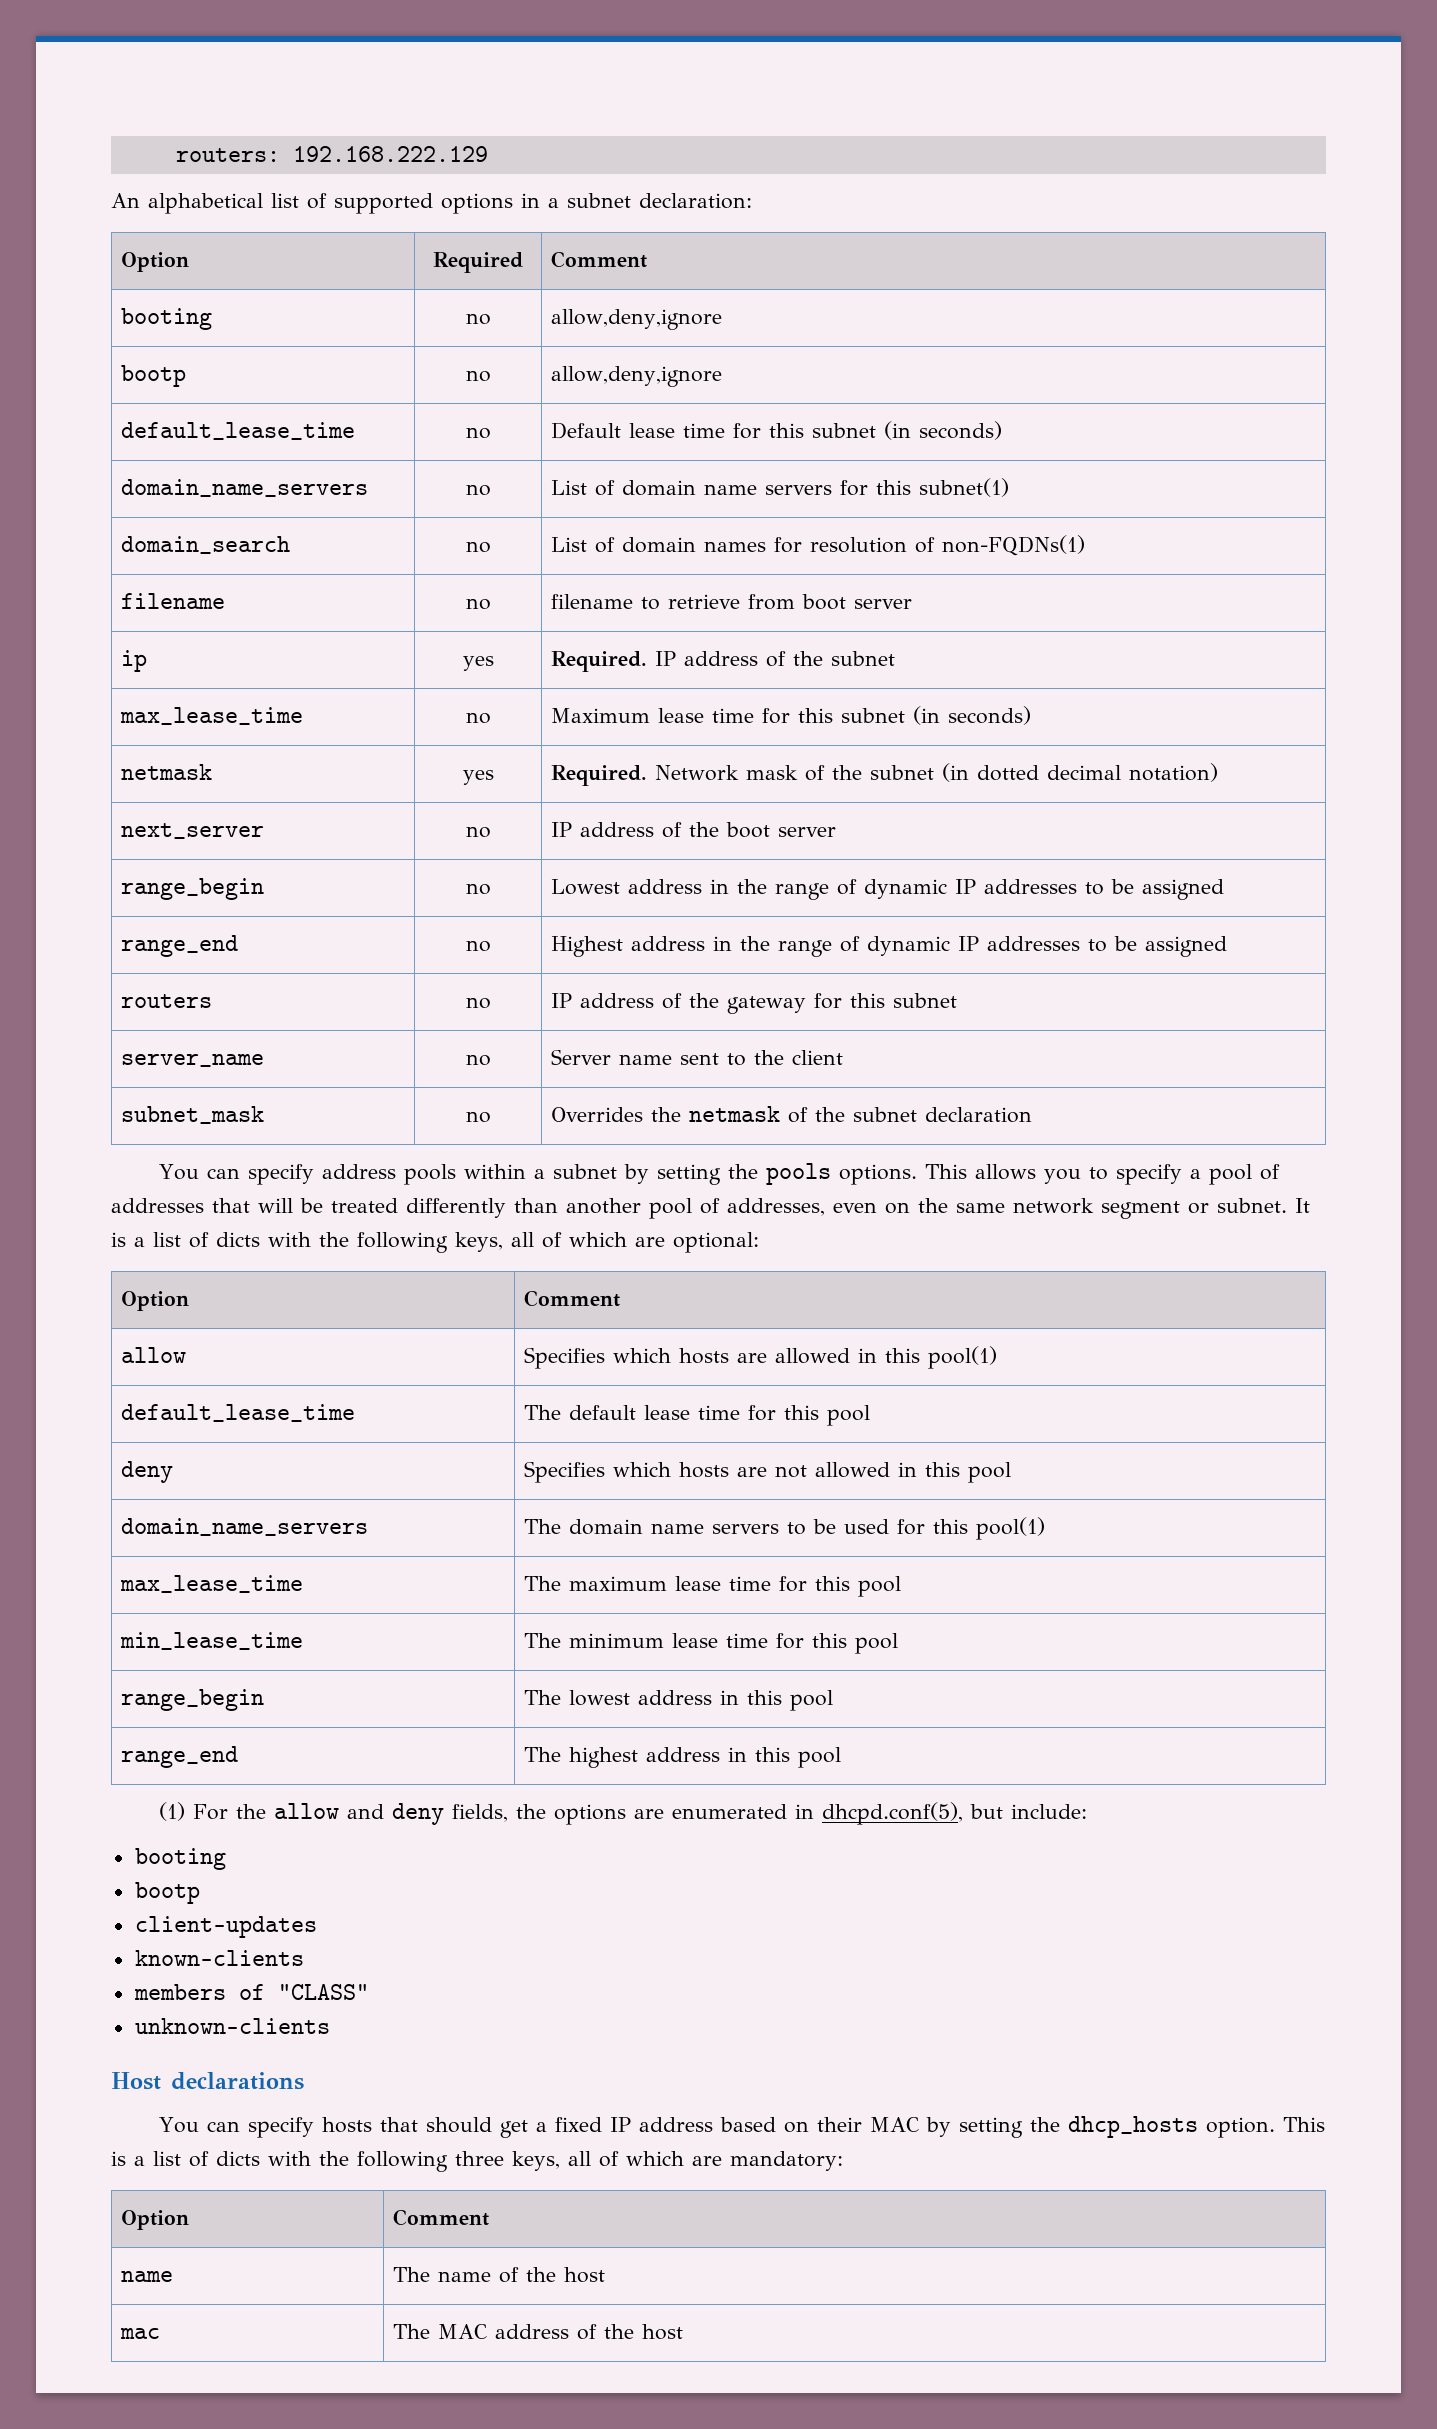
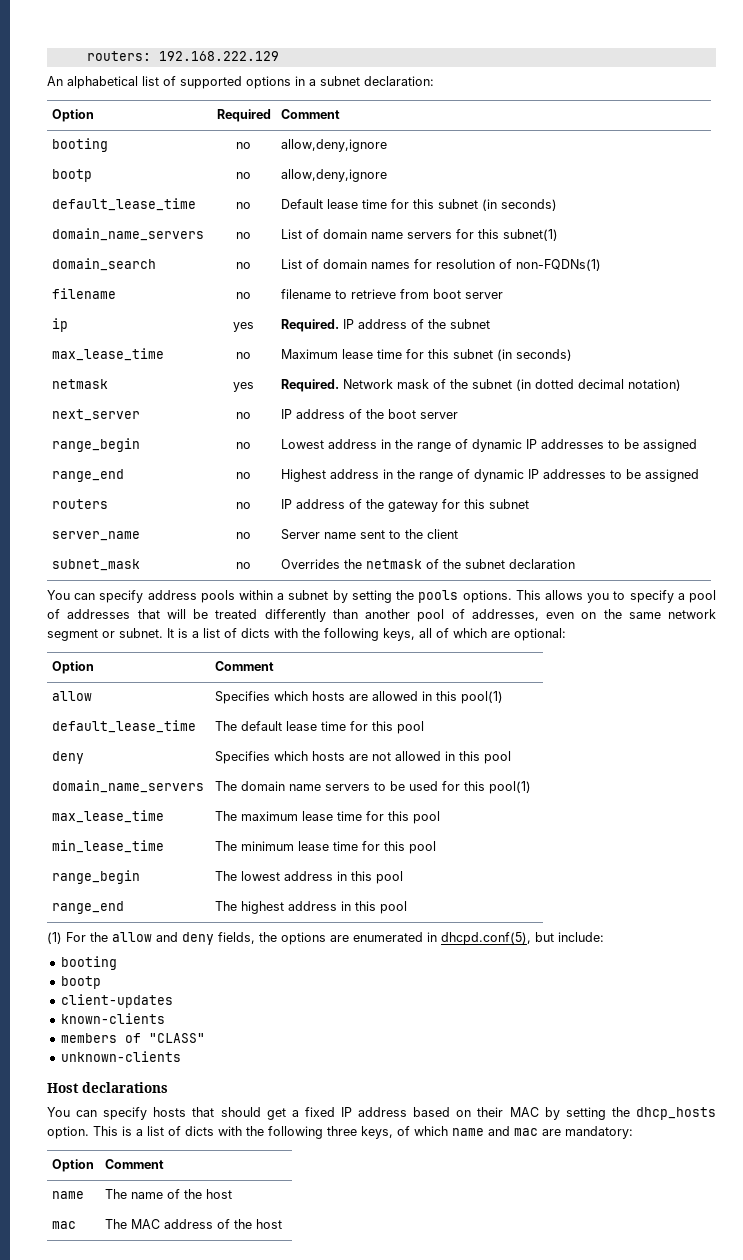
[568,2151,684,2167] all of which -> [397,1126,538,1136] of which name and mac

